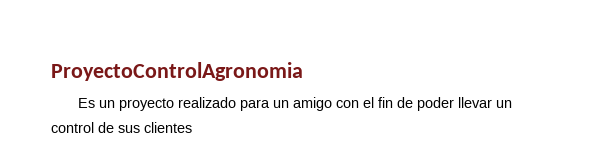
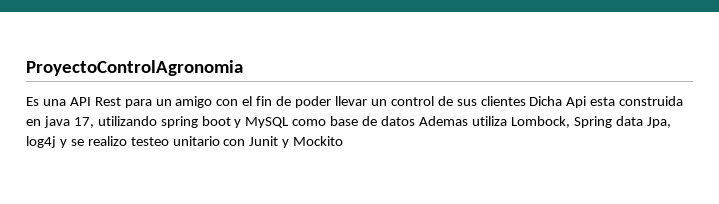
[98,97,236,111] un proyecto realizado -> [42,97,121,106] una API Rest
(192, 127) none -> [529,96,684,108] [26,116,671,128] [26,136,344,148] Dicha Api esta construida en java 17, utilizando spring boot y MySQL como base de datos Ademas utiliza Lombock, Spring data Jpa, log4j y se realizo testeo unitario con Junit y Mockito

